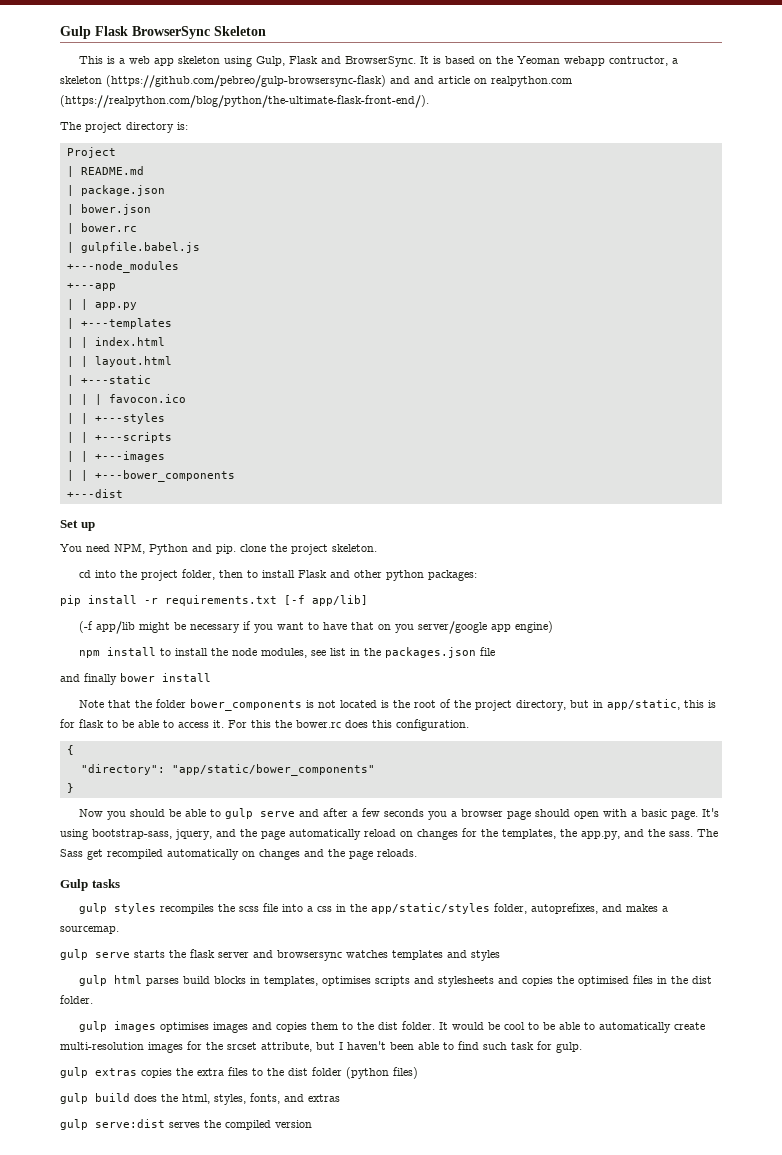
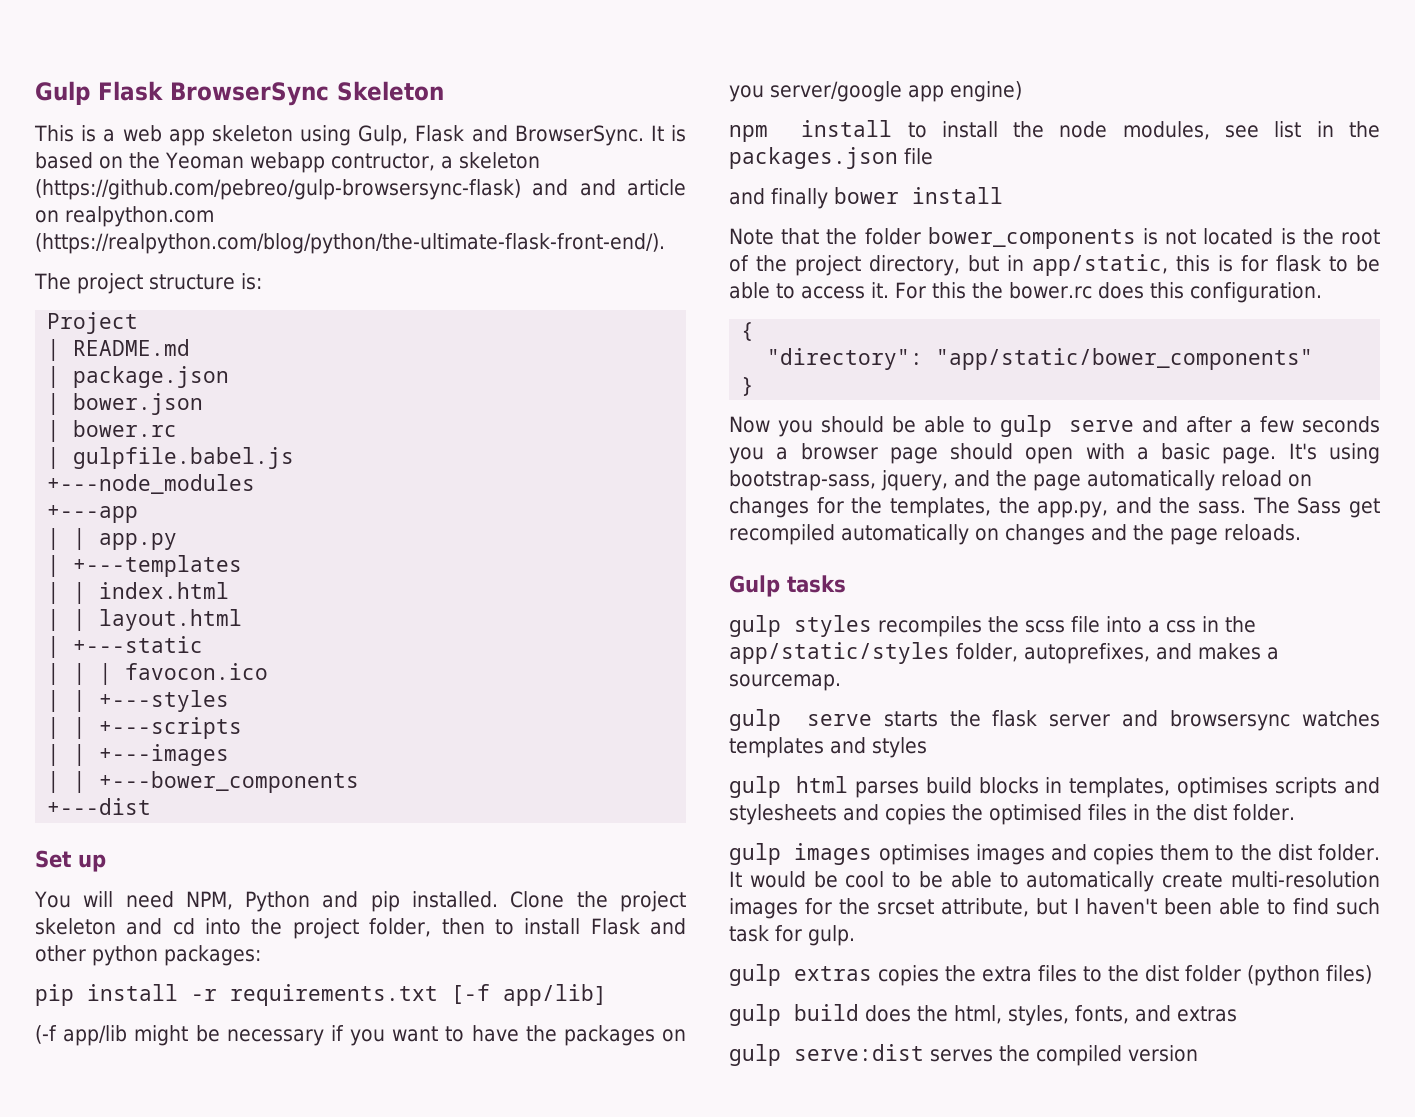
[126,122,174,133] directory -> [149,274,235,290] structure
(82, 548) none -> [83,891,114,907] will
[216,544,377,555] pip. clone the project skeleton. // -> [370,891,687,912] [35,918,163,935] pip installed. Clone the project skeleton and
[350,622,374,630] that -> [525,1025,655,1046] the packages

